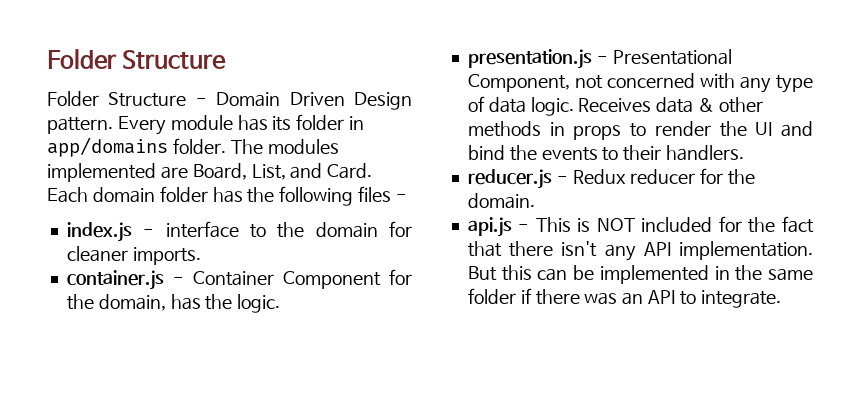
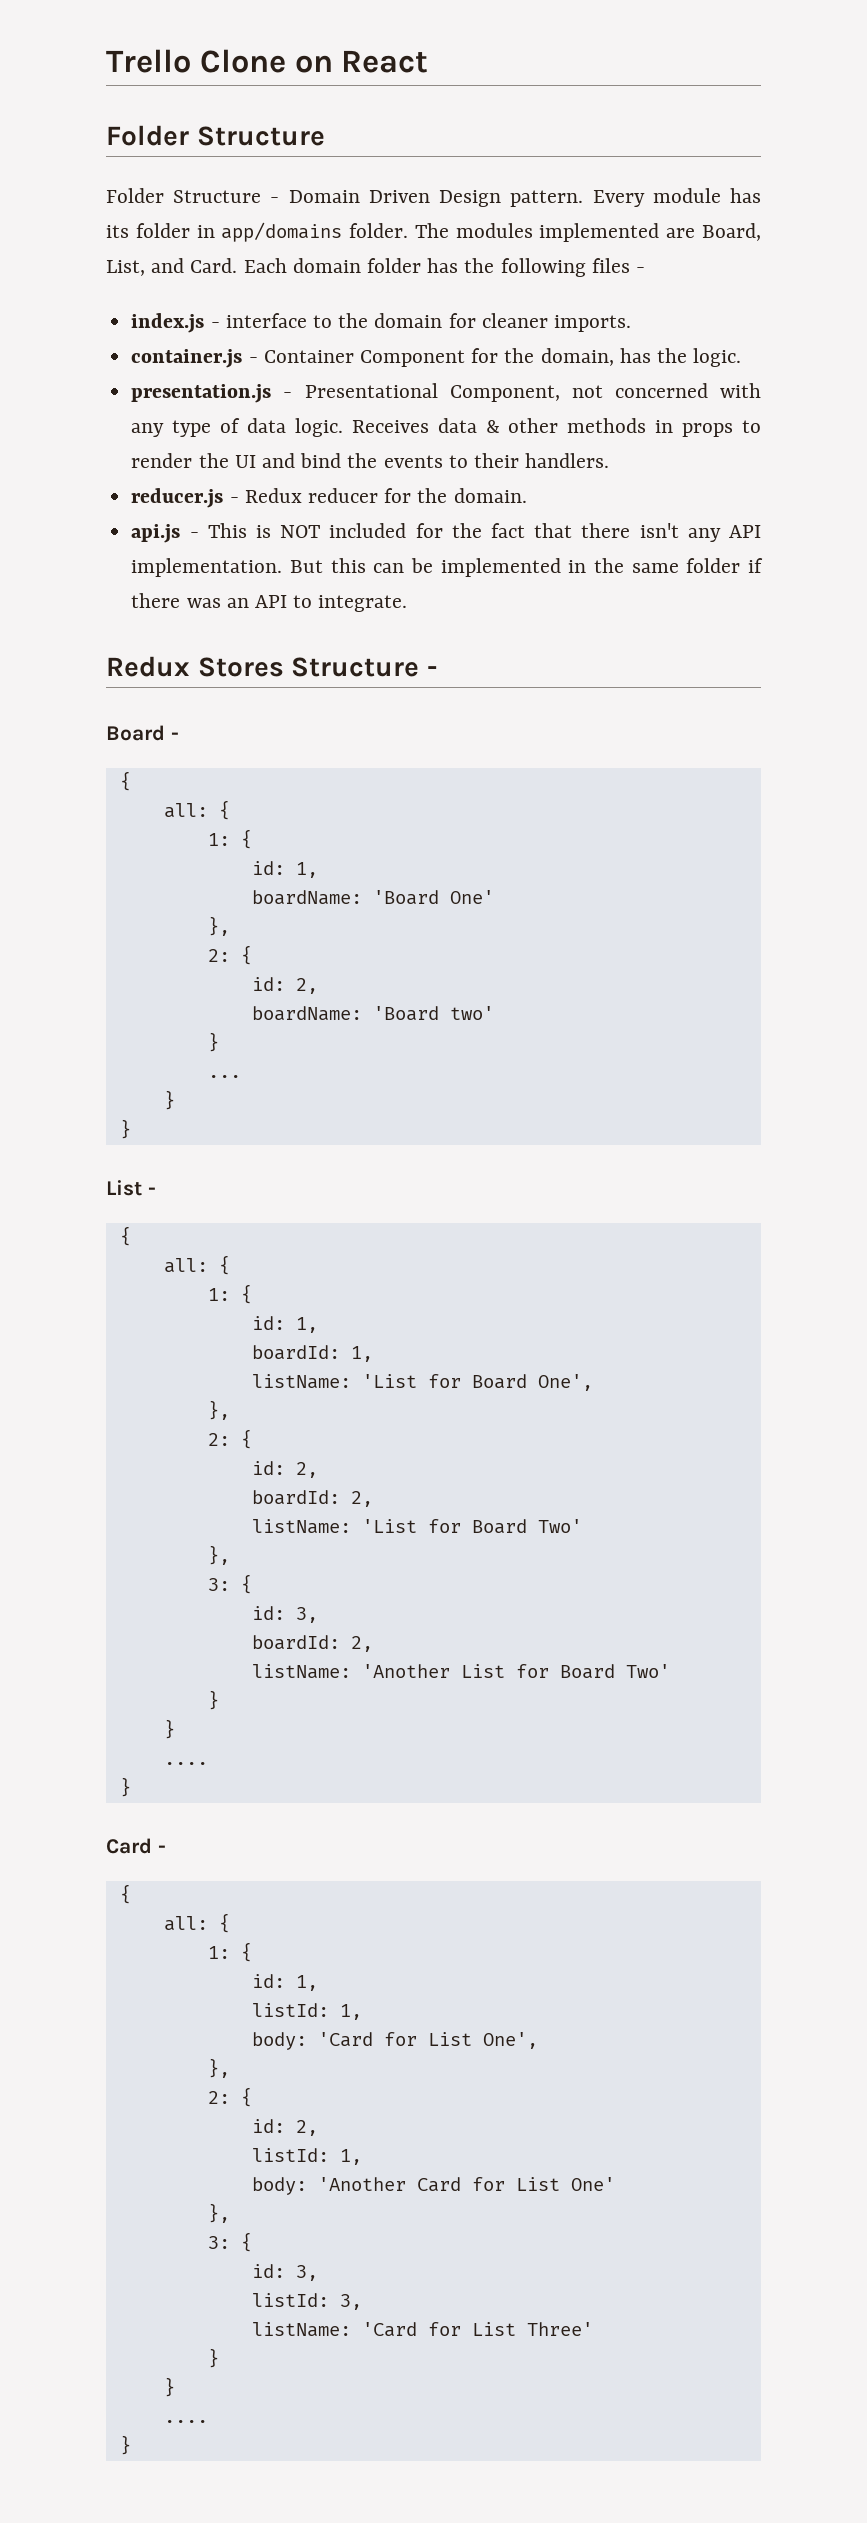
(47, 59) none -> [106,49,429,73] Trello Clone on React //
(781, 299) none -> [106,656,437,677] [106,725,179,741] [119,771,131,791] [163,800,230,820] [207,829,252,849] [251,861,318,878] [251,890,494,905] [207,916,230,936] [207,945,252,965] [251,977,318,994] [251,1006,494,1021] [207,1032,219,1052] [207,1075,241,1078] [163,1090,175,1110] [119,1119,131,1139] [106,1180,156,1196] [119,1226,131,1246] [163,1255,230,1275] [207,1284,252,1304] [251,1316,318,1333] [251,1345,373,1362] [251,1374,593,1391] [207,1400,230,1420] [207,1429,252,1449] [251,1461,318,1478] [251,1490,373,1507] [251,1519,582,1534] [207,1545,230,1565] [207,1574,252,1594] [251,1606,318,1623] [251,1635,373,1652] [251,1664,670,1679] [207,1690,219,1710] [163,1719,175,1739] [163,1762,208,1765] [119,1777,131,1797] [106,1838,166,1854] [119,1884,131,1904] [163,1913,230,1933] [207,1942,252,1962] [251,1974,318,1991] [251,2003,362,2020] [251,2032,538,2050] [207,2058,230,2078] [207,2087,252,2107] [251,2119,318,2136] [251,2148,362,2165] [251,2177,615,2195] [207,2203,230,2223] [207,2232,252,2252] [251,2264,318,2281] [251,2293,362,2310] [251,2322,593,2337] [207,2348,219,2368] [163,2377,175,2397] [163,2420,208,2423] [119,2435,131,2455] // Redux Stores Structure - // Board - // { // all: { // 1: { // id: 1, // boardName: 'Board One' // }, // 2: { // id: 2, // boardName: 'Board two' // } // ... // } // } // List - // { // all: { // 1: { // id: 1, // boardId: 1, // listName: 'List for Board One', // }, // 2: { // id: 2, // boardId: 2, // listName: 'List for Board Two' // }, // 3: { // id: 3, // boardId: 2, // listName: 'Another List for Board Two' // } // } // .... // } // Card - // { // all: { // 1: { // id: 1, // listId: 1, // body: 'Card for List One', // }, // 2: { // id: 2, // listId: 1, // body: 'Another Card for List One' // }, // 3: { // id: 3, // listId: 3, // listName: 'Card for List Three' // } // } // .... // }

